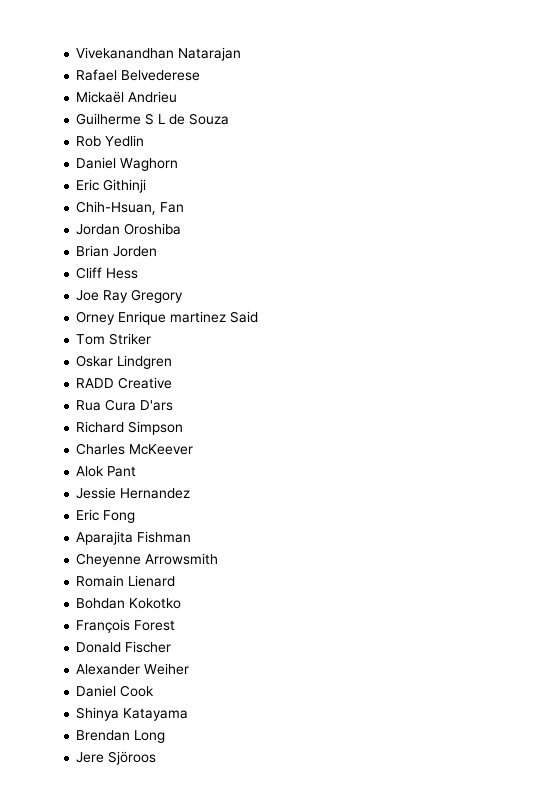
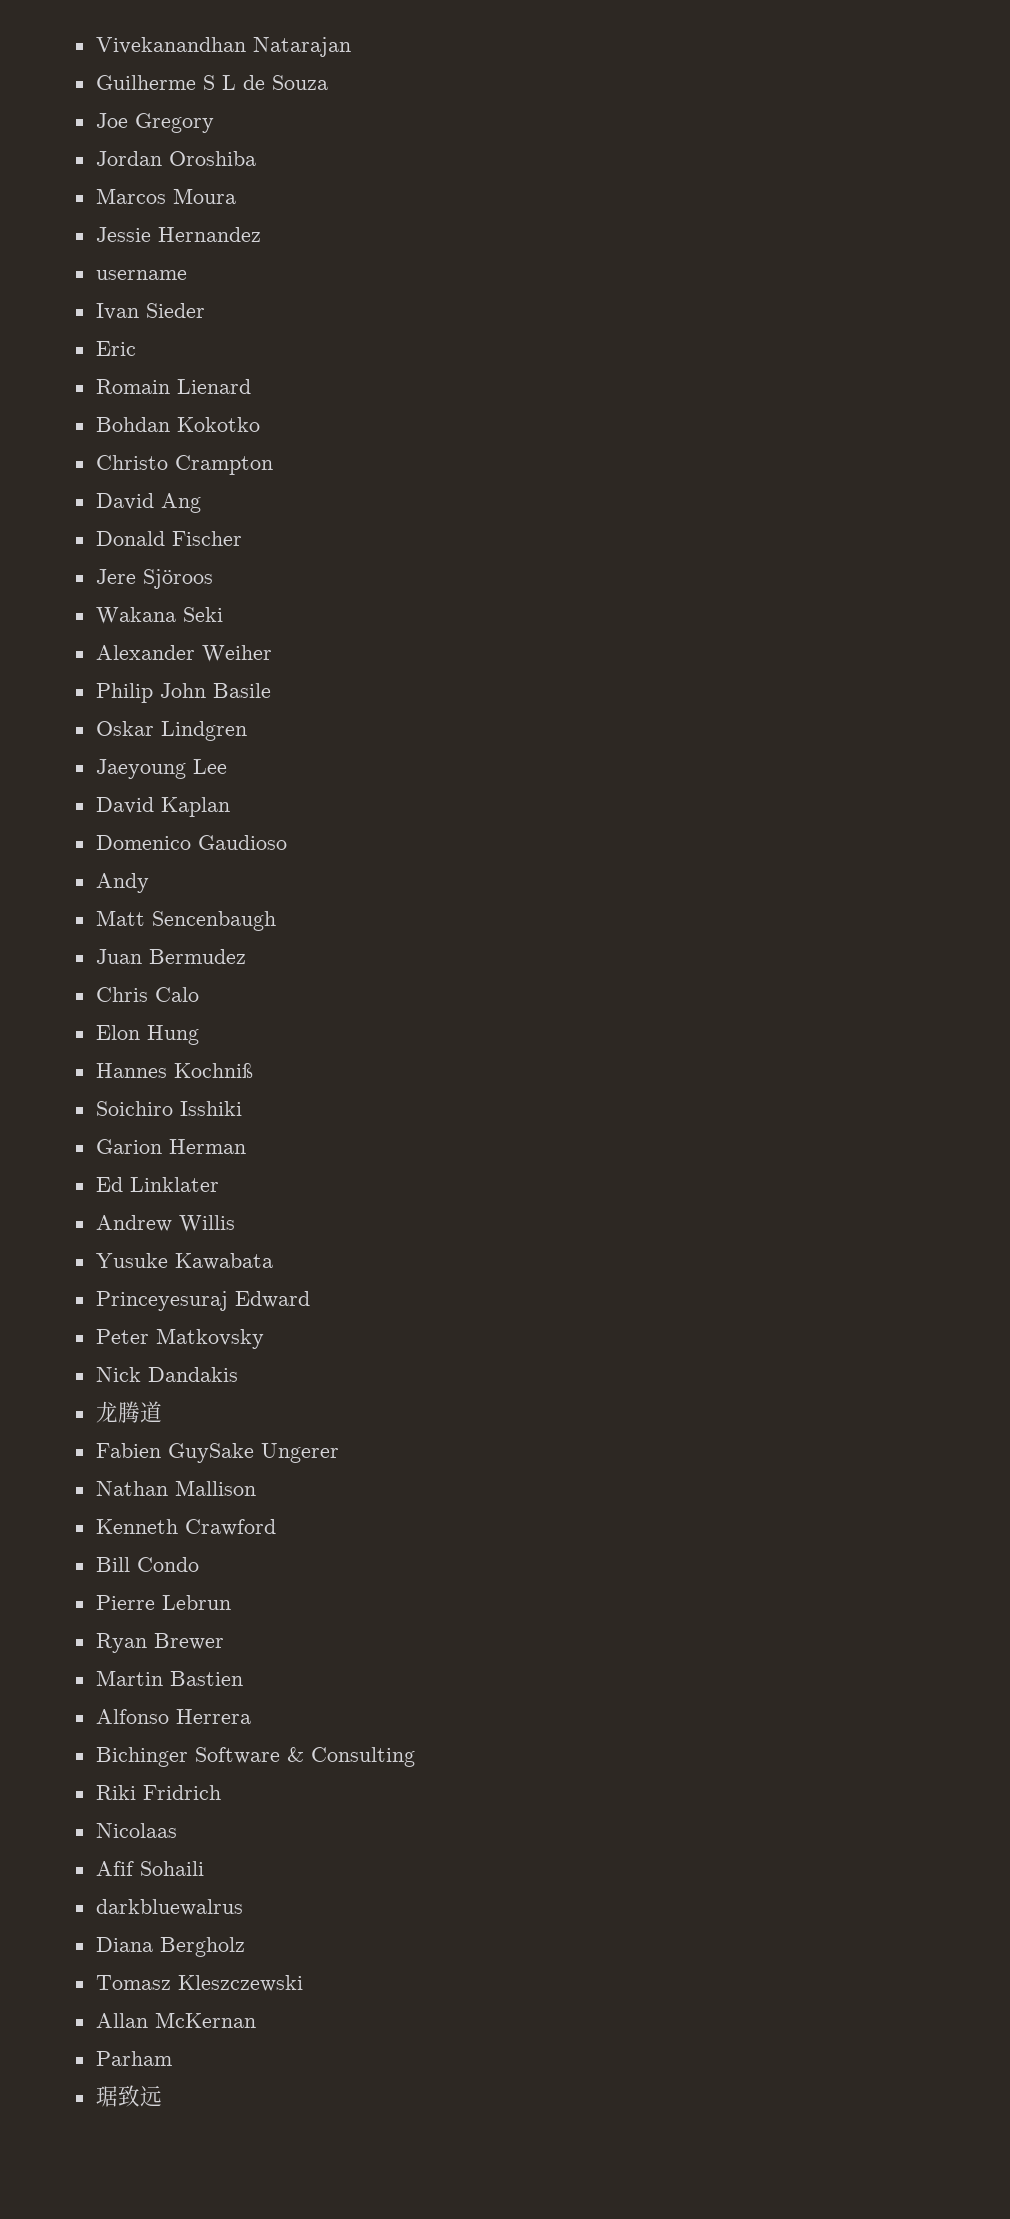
[76,69,201,81] [76,91,178,103] // Rafael Belvederese // Mickaël Andrieu -> (351, 47) none
[76,135,145,147] [76,157,179,171] [76,179,147,193] [76,201,185,215] [76,223,182,235] [76,245,158,257] [76,267,139,279] [76,289,184,303] [76,311,259,325] [76,333,152,345] [76,355,173,369] [76,377,173,389] [76,399,174,411] [76,421,184,435] [76,443,194,455] [76,466,137,477] [76,487,191,499] [76,509,136,523] [76,531,192,545] [76,553,219,567] [76,575,176,587] [76,598,182,609] [76,619,176,633] [76,641,172,653] [76,663,190,675] [76,685,155,697] [76,707,189,721] [76,730,166,743] [76,751,157,765] Rob Yedlin // Daniel Waghorn // Eric Githinji // Chih-Hsuan, Fan // Jordan Oroshiba // Brian Jorden // Cliff Hess // Joe Ray Gregory // Orney Enrique martinez Said // Tom Striker // Oskar Lindgren // RADD Creative // Rua Cura D'ars // Richard Simpson // Charles McKeever // Alok Pant // Jessie Hernandez // Eric Fong // Aparajita Fishman // Cheyenne Arrowsmith // Romain Lienard // Bohdan Kokotko // François Forest // Donald Fischer // Alexander Weiher // Daniel Cook // Shinya Katayama // Brendan Long // Jere Sjöroos -> [95,113,214,133] [95,151,256,166] [95,188,236,204] [95,227,261,242] [95,270,187,280] [95,303,205,320] [95,341,136,356] [95,379,251,394] [95,417,260,432] [95,455,273,475] [95,493,201,513] [95,531,242,546] [95,569,213,589] [95,607,223,624] [95,645,272,662] [95,683,271,703] [95,721,247,741] [95,759,227,779] [95,797,230,817] [95,835,287,850] [95,873,149,893] [95,910,276,931] [95,949,246,964] [95,987,199,1002] [95,1025,199,1045] [95,1063,253,1078] [95,1101,242,1116] [95,1139,246,1154] [95,1177,219,1192] [95,1215,235,1232] [95,1253,273,1270] [95,1291,310,1311] [95,1328,264,1349] [95,1367,238,1382] [95,1401,162,1423] [95,1443,339,1463] [95,1480,256,1496] [95,1519,276,1536] [95,1557,199,1572] [95,1595,231,1610] [95,1633,224,1653] [95,1670,243,1686] [95,1709,251,1724] [95,1747,415,1767] [95,1785,221,1800] [95,1823,177,1838] [95,1861,204,1876] [95,1899,243,1916] [95,1937,245,1957] [95,1975,303,1992] [95,2012,256,2028] [95,2051,172,2066] [95,2085,162,2107] Joe Gregory // Jordan Oroshiba // Marcos Moura // Jessie Hernandez // username // Ivan Sieder // Eric // Romain Lienard // Bohdan Kokotko // Christo Crampton // David Ang // Donald Fischer // Jere Sjöroos // Wakana Seki // Alexander Weiher // Philip John Basile // Oskar Lindgren // Jaeyoung Lee // David Kaplan // Domenico Gaudioso // Andy // Matt Sencenbaugh // Juan Bermudez // Chris Calo // Elon Hung // Hannes Kochniß // Soichiro Isshiki // Garion Herman // Ed Linklater // Andrew Willis // Yusuke Kawabata // Princeyesuraj Edward // Peter Matkovsky // Nick Dandakis // 龙腾道 // Fabien GuySake Ungerer // Nathan Mallison // Kenneth Crawford // Bill Condo // Pierre Lebrun // Ryan Brewer // Martin Bastien // Alfonso Herrera // Bichinger Software & Consulting // Riki Fridrich // Nicolaas // Afif Sohaili // darkbluewalrus // Diana Bergholz // Tomasz Kleszczewski // Allan McKernan // Parham // 琚致远

